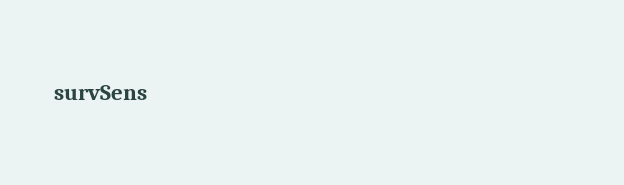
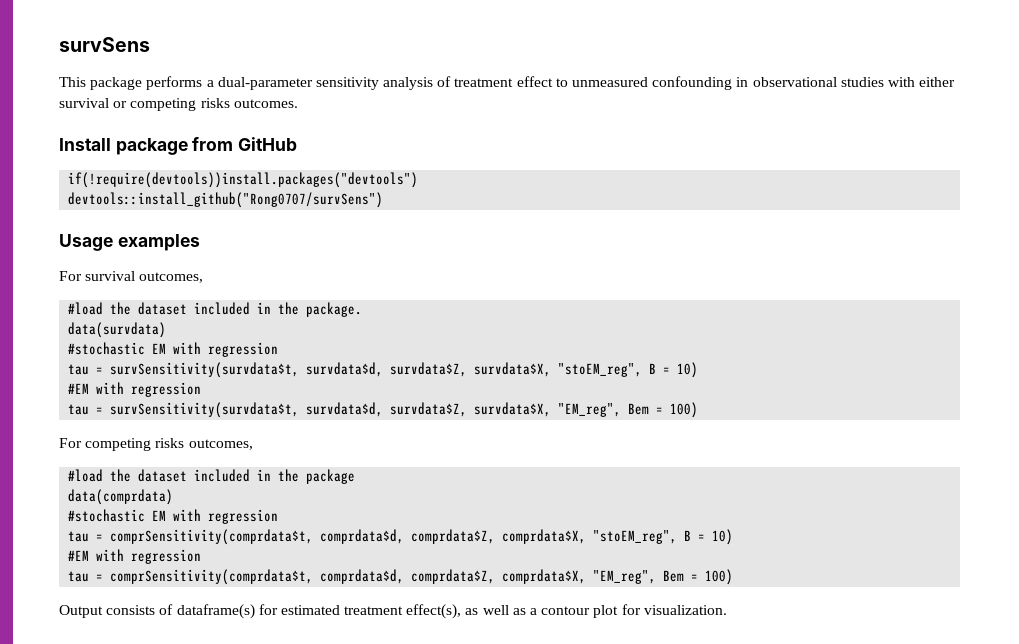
(147, 92) none -> [59,76,956,90] [59,98,298,111] [59,137,298,155] [68,172,419,188] [68,192,384,208] [59,234,200,251] [59,271,204,283] [68,302,363,317] [68,322,167,338] [68,342,279,357] [68,362,699,378] [68,382,202,397] [68,402,699,418] [59,438,253,451] [68,469,356,484] [68,489,174,505] [68,509,279,524] [68,529,734,545] [68,549,202,564] [68,569,734,585] [59,604,727,619] // This package performs a dual-parameter sensitivity analysis of treatment effect to unmeasured confounding in observational studies with either survival or competing risks outcomes. // Install package from GitHub // if(!require(devtools))install.packages("devtools") // devtools::install_github("Rong0707/survSens") // Usage examples // For survival outcomes, // #load the dataset included in the package. // data(survdata) // #stochastic EM with regression // tau = survSensitivity(survdata$t, survdata$d, survdata$Z, survdata$X, "stoEM_reg", B = 10) // #EM with regression // tau = survSensitivity(survdata$t, survdata$d, survdata$Z, survdata$X, "EM_reg", Bem = 100) // For competing risks outcomes, // #load the dataset included in the package // data(comprdata) // #stochastic EM with regression // tau = comprSensitivity(comprdata$t, comprdata$d, comprdata$Z, comprdata$X, "stoEM_reg", B = 10) // #EM with regression // tau = comprSensitivity(comprdata$t, comprdata$d, comprdata$Z, comprdata$X, "EM_reg", Bem = 100) // Output consists of dataframe(s) for estimated treatment effect(s), as well as a contour plot for visualization.

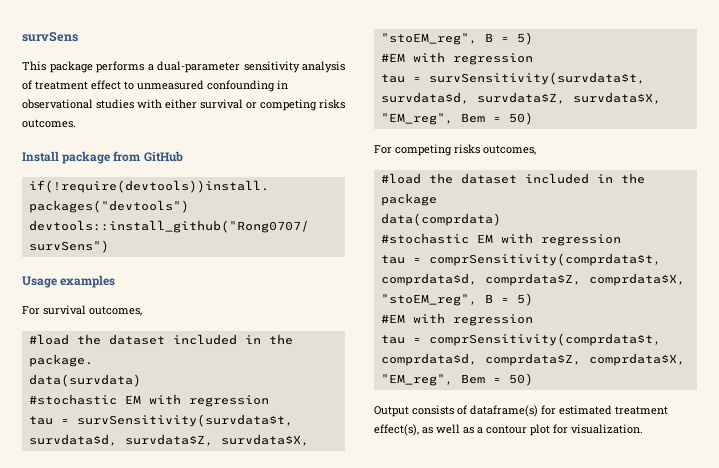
[677,362,699,378] 10) -> [516,32,533,45] 5)
[670,402,699,418] 100) -> [508,112,533,125] 50)
[712,529,734,545] 10) -> [516,293,533,306] 5)
[705,569,734,585] 100) -> [508,373,533,386] 50)

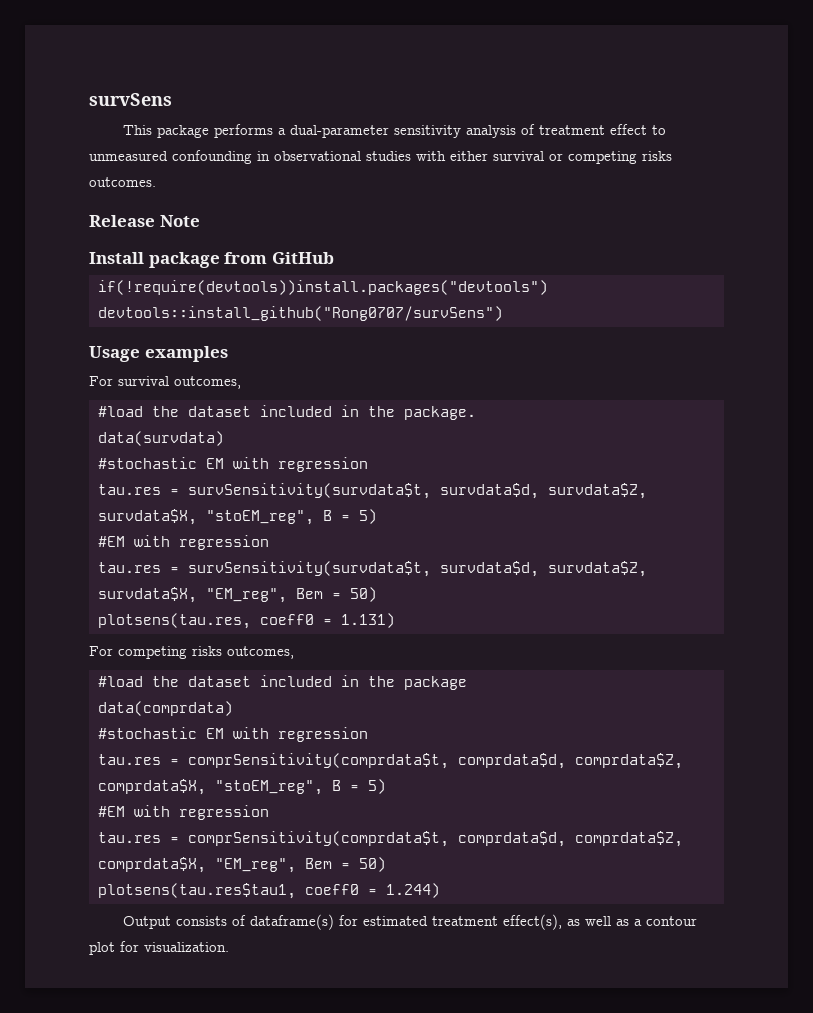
(76, 123) none -> [89,215,200,227] // Release Note
[28,416,53,425] tau -> [98,484,161,495] tau.res
[380,74,405,83] tau -> [98,562,161,573] tau.res
(533, 118) none -> [98,613,395,629] // plotsens(tau.res, coeff0 = 1.131)
[380,255,405,264] tau -> [98,754,161,765] tau.res
[380,335,405,344] tau -> [98,832,161,843] tau.res
(533, 379) none -> [98,883,440,899] // plotsens(tau.res$tau1, coeff0 = 1.244)

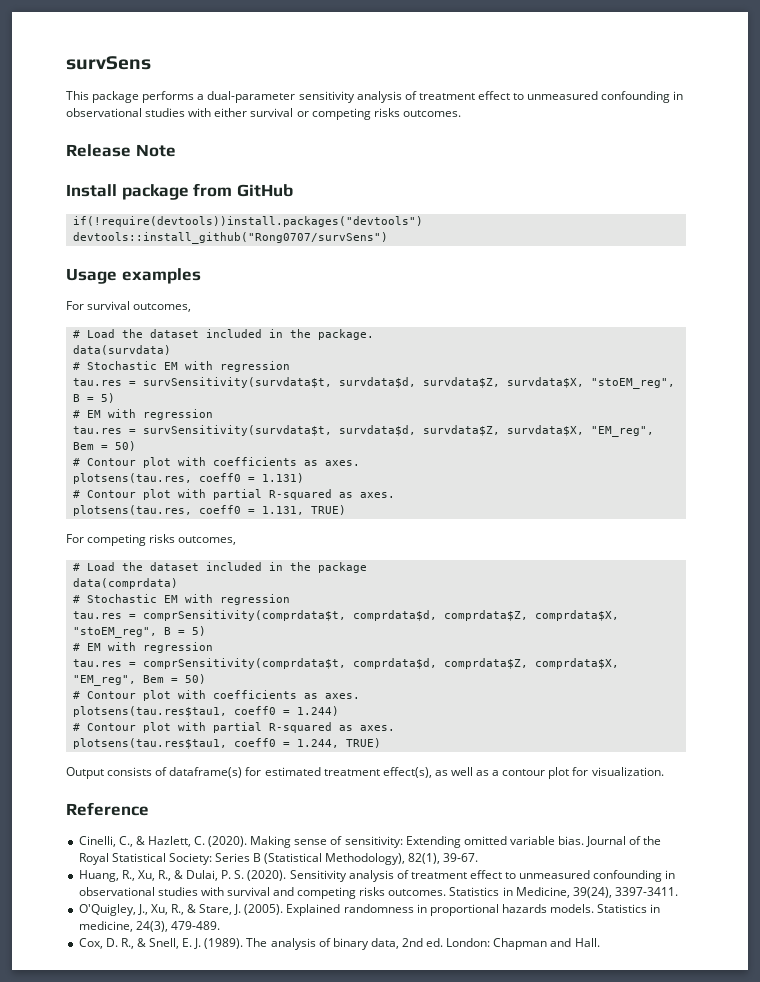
[98,406,143,417] #load -> [72,329,115,338] # Load
[98,457,197,469] #stochastic -> [72,361,157,370] # Stochastic
[98,536,125,547] #EM -> [72,410,101,418] # EM
[98,613,395,629] plotsens(tau.res, coeff0 = 1.131) -> [72,457,360,468] [72,473,304,484] [72,489,395,500] [72,505,346,516] # Contour plot with coefficients as axes. // plotsens(tau.res, coeff0 = 1.131) // # Contour plot with partial R-squared as axes. // plotsens(tau.res, coeff0 = 1.131, TRUE)
[98,676,143,687] #load -> [72,562,115,571] # Load
[98,727,197,739] #stochastic -> [72,594,157,603] # Stochastic
[98,806,125,817] #EM -> [72,643,101,651] # EM
[98,883,440,899] plotsens(tau.res$tau1, coeff0 = 1.244) -> [72,690,360,701] [72,706,339,717] [72,722,395,733] [72,738,381,749] # Contour plot with coefficients as axes. // plotsens(tau.res$tau1, coeff0 = 1.244) // # Contour plot with partial R-squared as axes. // plotsens(tau.res$tau1, coeff0 = 1.244, TRUE)
(229, 947) none -> [66,802,149,816] [78,836,662,848] [78,853,479,865] [78,870,676,882] [78,887,678,899] [78,904,661,916] [78,921,220,932] [78,938,600,950] // Reference // Cinelli, C., & Hazlett, C. (2020). Making sense of sensitivity: Extending omitted variable bias. Journal of the Royal Statistical Society: Series B (Statistical Methodology), 82(1), 39-67. // Huang, R., Xu, R., & Dulai, P. S. (2020). Sensitivity analysis of treatment effect to unmeasured confounding in observational studies with survival and competing risks outcomes. Statistics in Medicine, 39(24), 3397-3411. // O'Quigley, J., Xu, R., & Stare, J. (2005). Explained randomness in proportional hazards models. Statistics in medicine, 24(3), 479-489. // Cox, D. R., & Snell, E. J. (1989). The analysis of binary data, 2nd ed. London: Chapman and Hall.

